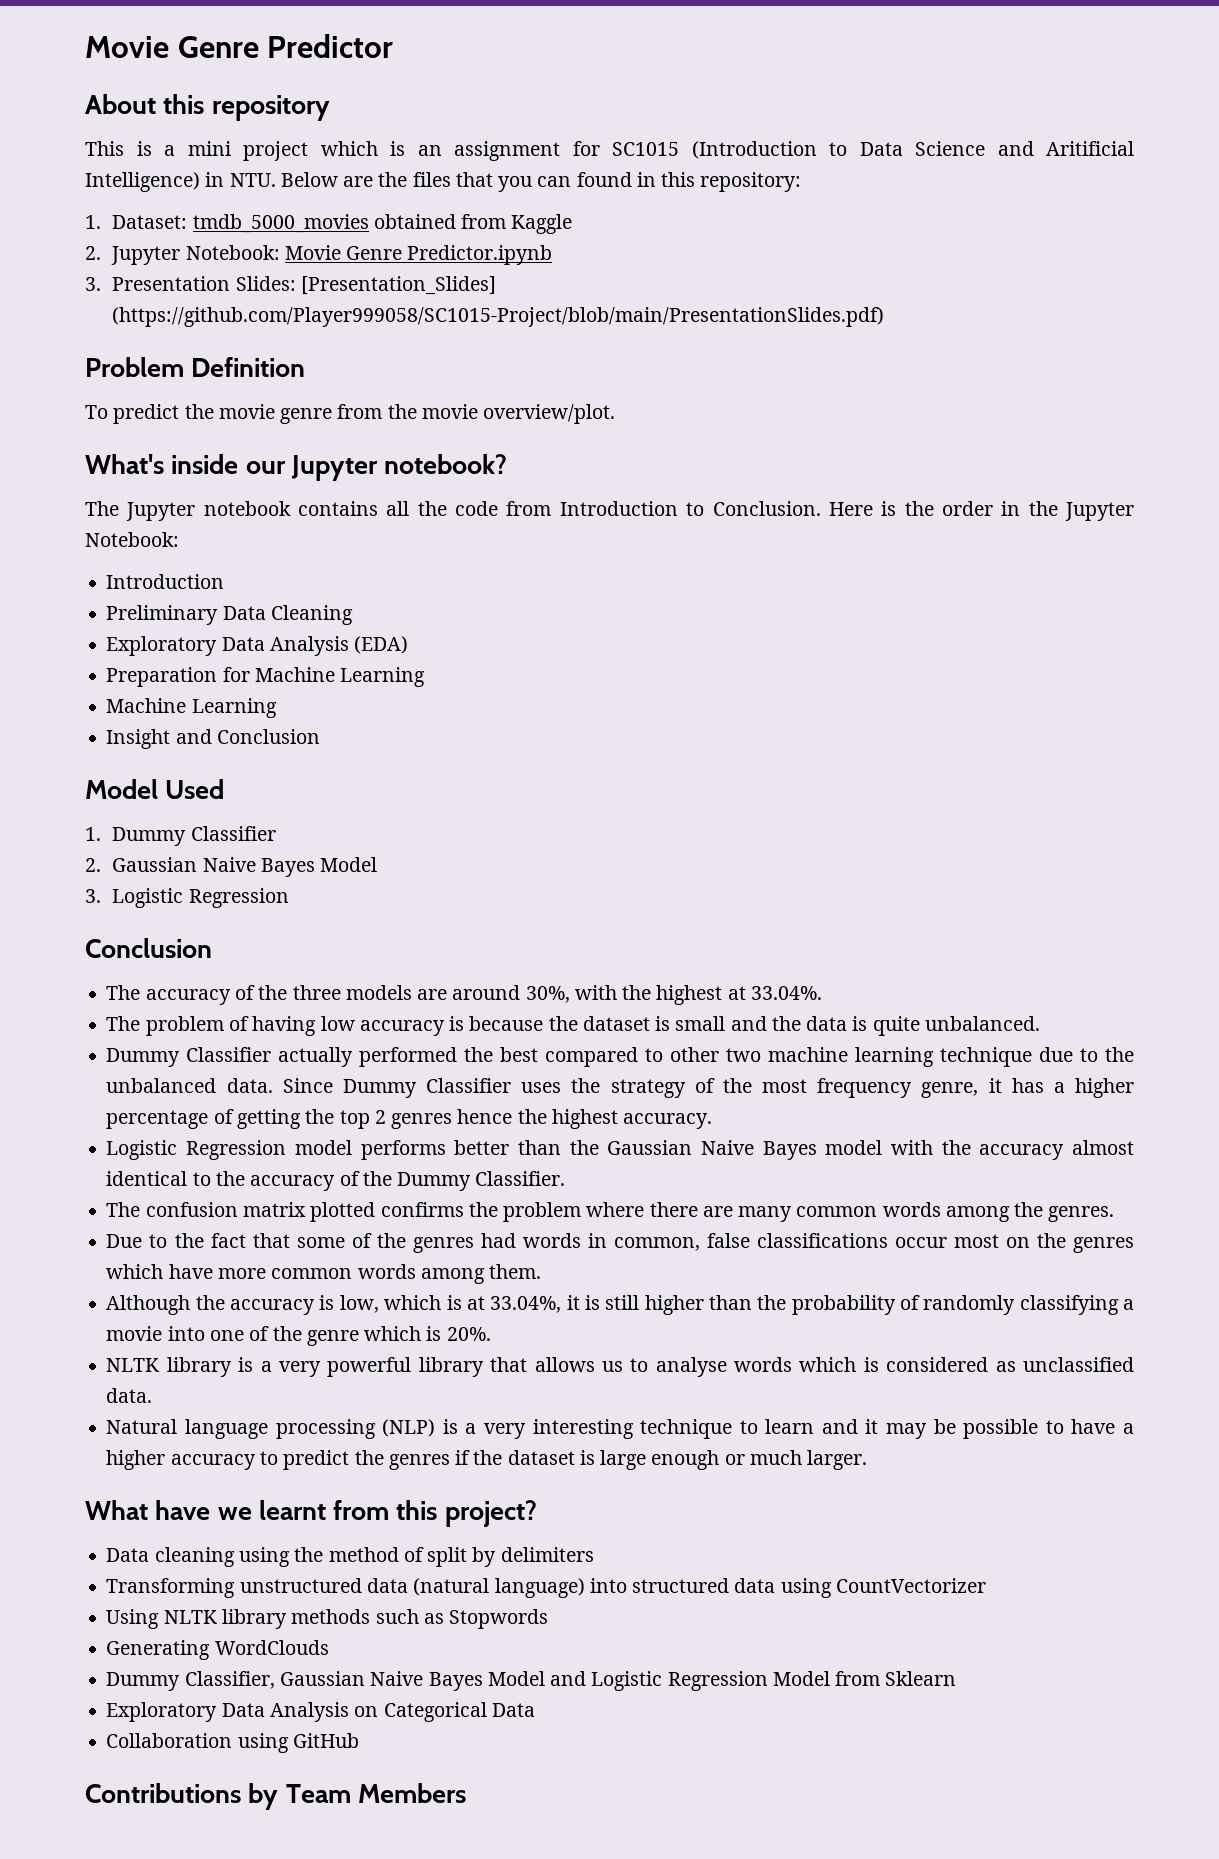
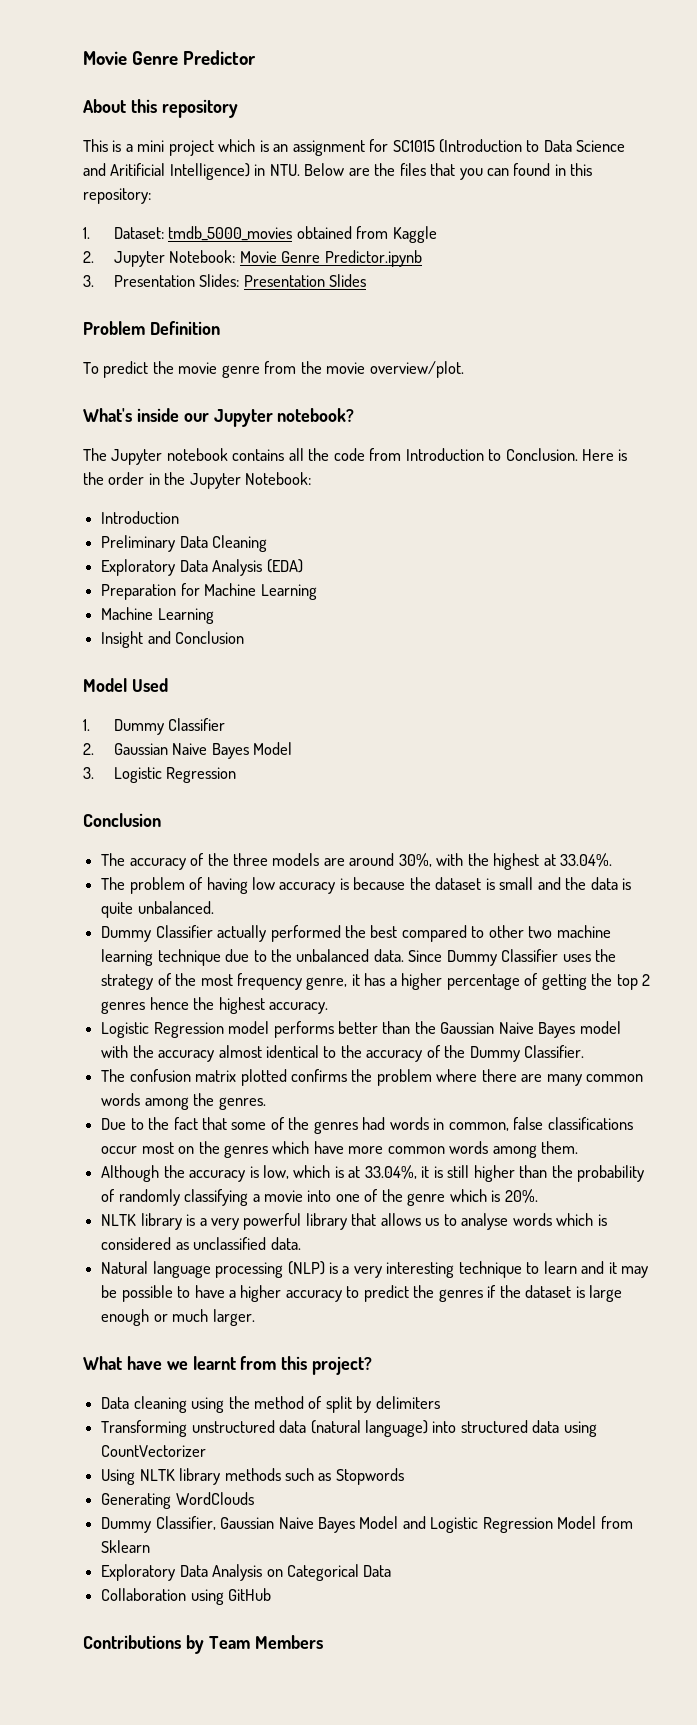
[300,276,496,295] [112,307,885,327] [Presentation_Slides] (https://github.com/Player999058/SC1015-Project/blob/main/PresentationSlides.pdf) -> [243,274,367,287] Presentation Slides

